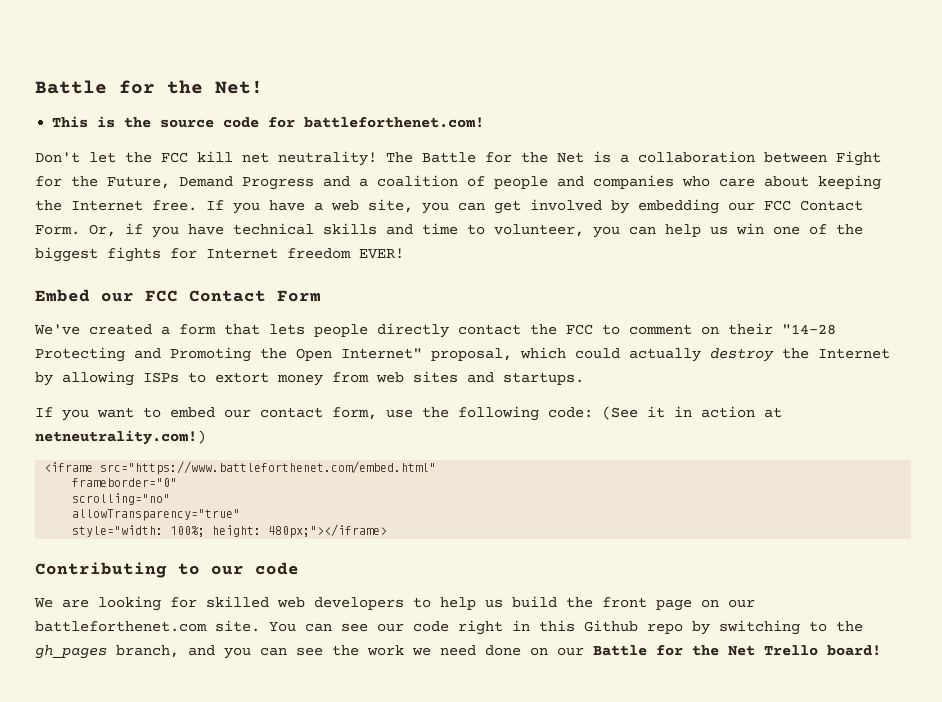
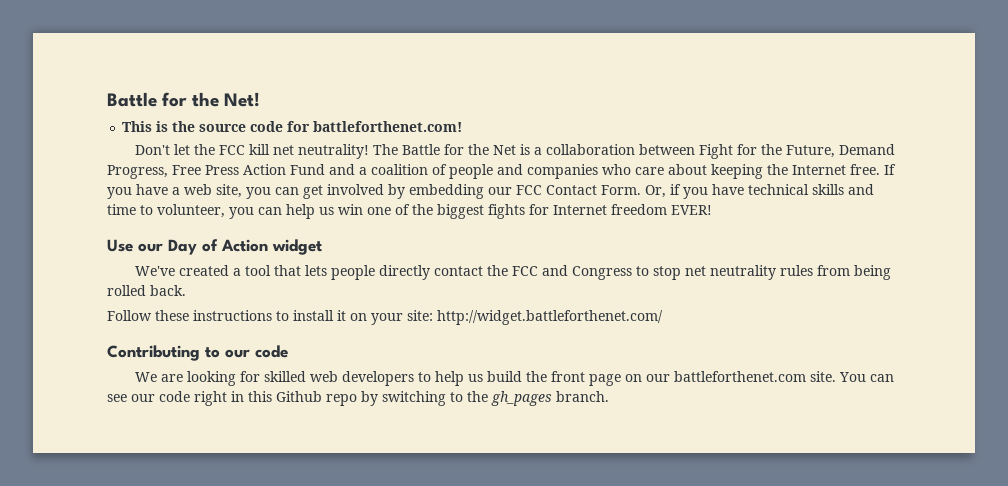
[242,177,314,190] Progress -> [107,164,325,179] Progress, Free Press Action Fund
[35,289,321,302] Embed our FCC Contact Form -> [107,239,322,255] Use our Day of Action widget
[179,324,216,335] form -> [245,265,272,276] tool
[602,323,836,335] [35,347,890,362] [35,371,584,386] [35,406,782,421] [35,430,206,445] [44,461,437,475] [72,478,178,487] [72,493,171,505] [72,509,241,521] [72,524,388,538] to comment on their "14-28 Protecting and Promoting the Open Internet" proposal, which could actually destroy the Internet by allowing ISPs to extort money from web sites and startups. // If you want to embed our contact form, use the following code: (See it in action at netneutrality.com!) // <iframe src="https://www.battleforthenet.com/embed.html" // frameborder="0" // scrolling="no" // allowTransparency="true" // style="width: 100%; height: 480px;"></iframe> -> [542,265,892,280] [107,285,186,296] [107,310,663,325] and Congress to stop net neutrality rules from being rolled back. // Follow these instructions to install it on your site: http://widget.battleforthenet.com/
[116,645,881,659] branch, and you can see the work we need done on our Battle for the Net Trello board! -> [556,391,609,402] branch.

